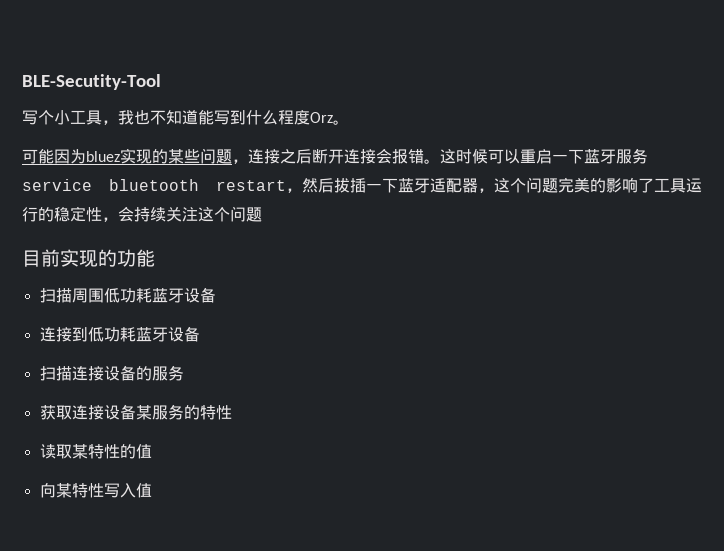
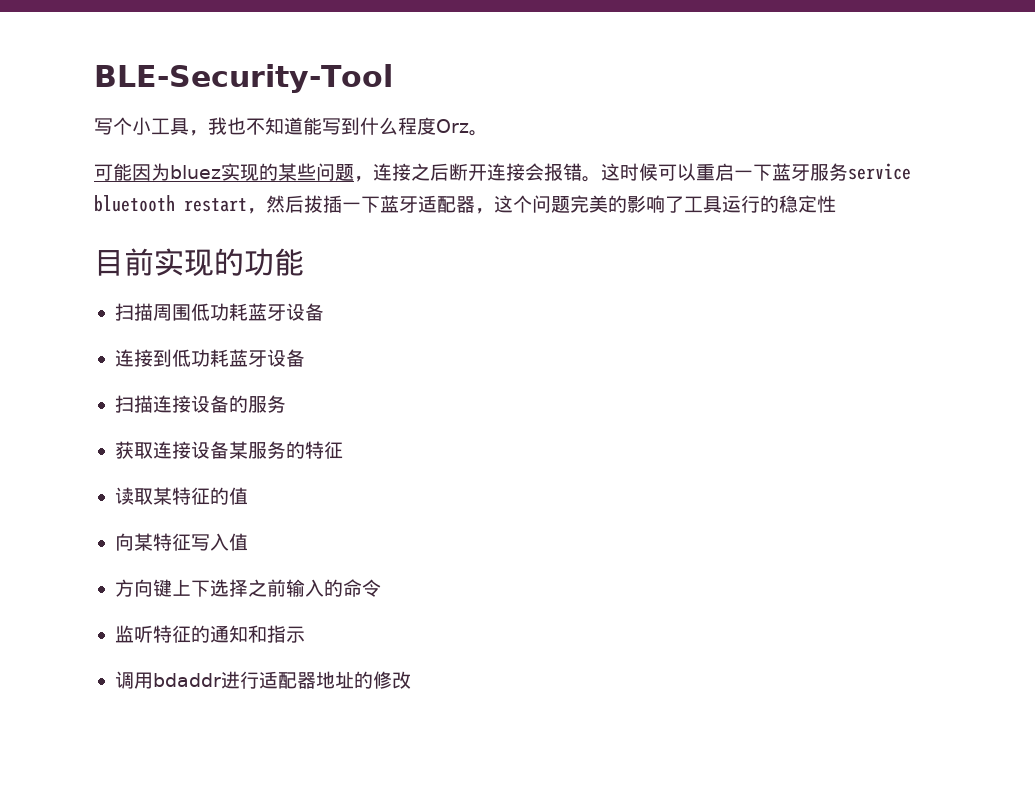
[22,74,161,90] BLE-Secutity-Tool -> [94,64,393,93] BLE-Security-Tool
[102,206,262,222] ，会持续关注这个问题 -> (836, 204) none
[215,405,232,420] 性 -> [323,441,343,459] 征
[103,444,120,459] 性 -> [190,487,210,505] 征
[87,483,104,498] 性 -> [171,533,191,551] 征
(152, 490) none -> [114,579,381,597] [114,625,305,643] [114,671,411,689] // 方向键上下选择之前输入的命令 // 监听特征的通知和指示 // 调用bdaddr进行适配器地址的修改

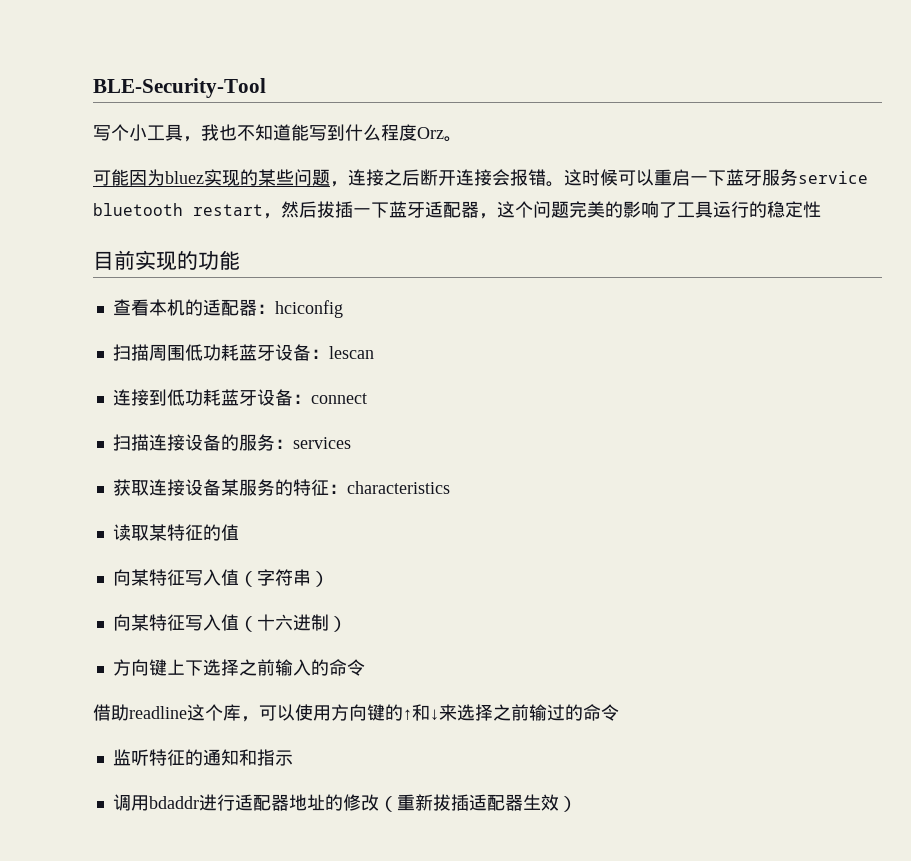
(304, 262) none -> [112,299,343,318] // 查看本机的适配器：hciconfig
(324, 312) none -> [310,346,374,359] ：lescan
(305, 358) none -> [292,393,367,404] ：connect
(286, 404) none -> [274,437,351,449] ：services
(343, 450) none -> [328,481,450,494] ：characteristics
(248, 542) none -> [238,569,329,587] [112,614,347,632] （字符串） // 向某特征写入值（十六进制）
(381, 588) none -> [93,704,619,722] // 借助readline这个库，可以使用方向键的↑和↓来选择之前输过的命令
(411, 680) none -> [378,794,577,812] （重新拔插适配器生效）

